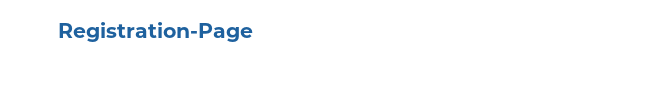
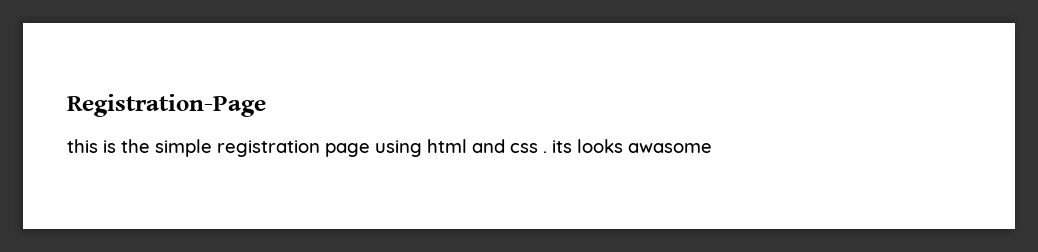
(253, 32) none -> [67,139,712,157] // this is the simple registration page using html and css . its looks awasome

